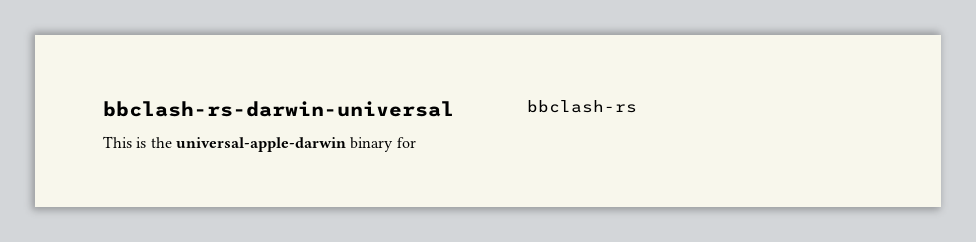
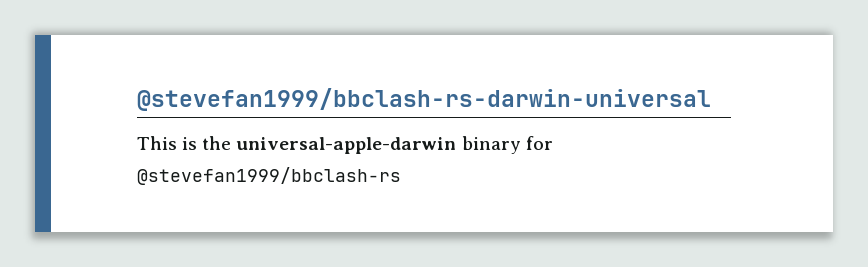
[103,101,454,117] bbclash-rs-darwin-universal -> [137,88,711,111] @stevefan1999/bbclash-rs-darwin-universal
[527,100,637,113] bbclash-rs -> [137,167,401,185] @stevefan1999/bbclash-rs

